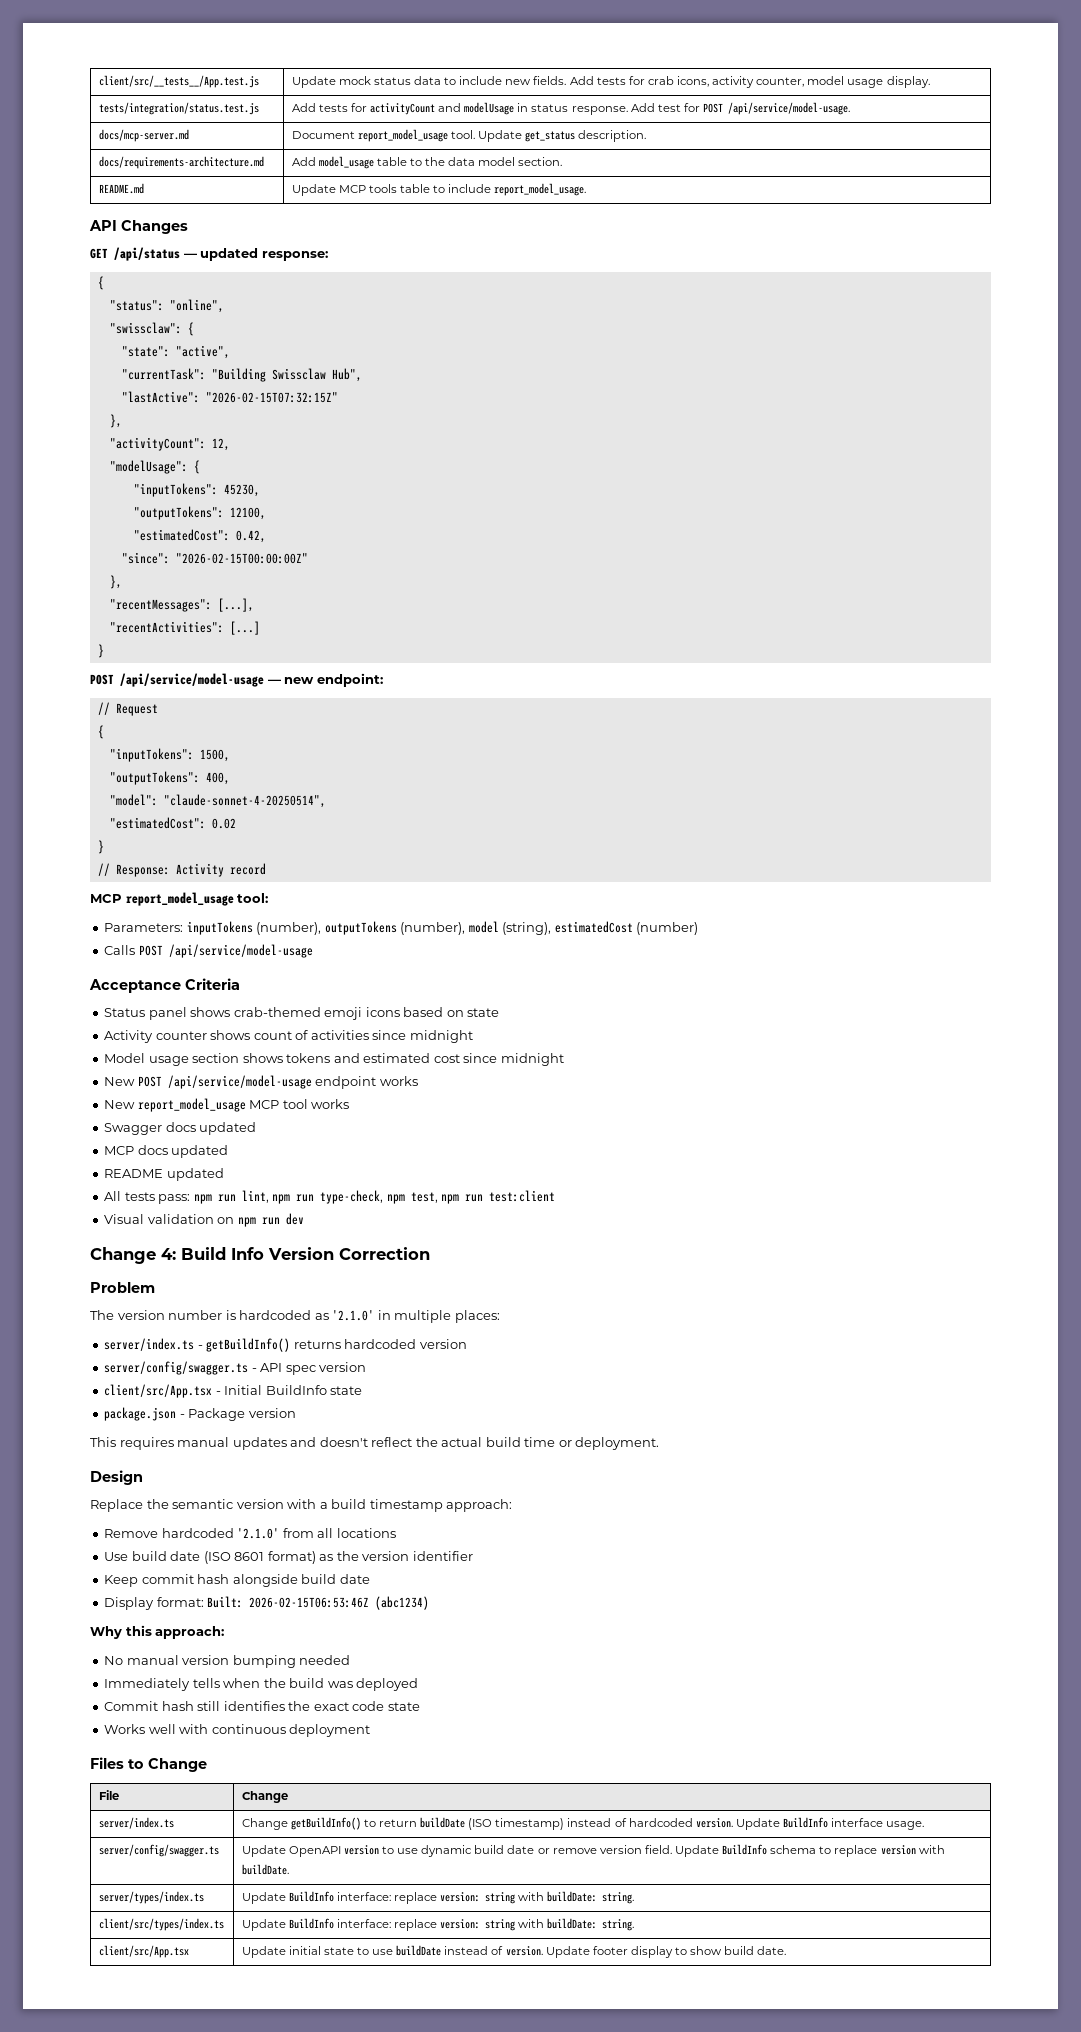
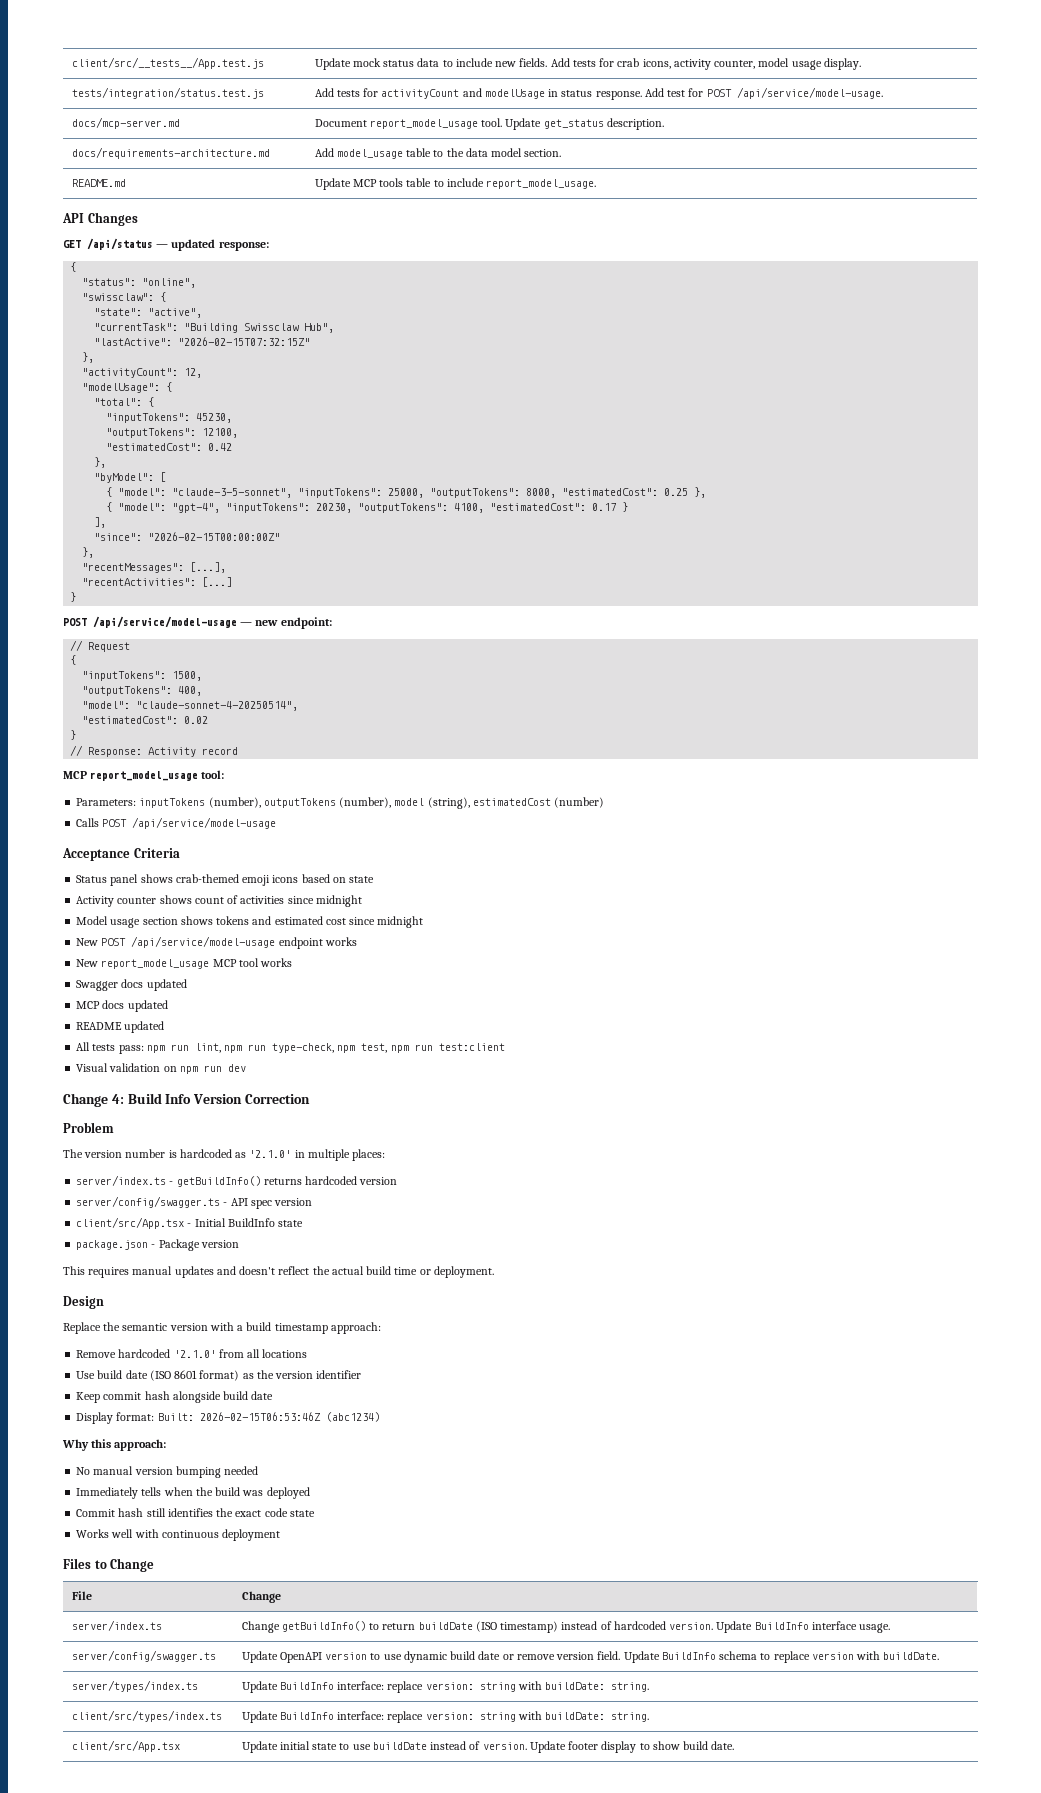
(200, 467) none -> [94,397,155,407] // "total": {
[235,530,266,543] 0.42, -> [208,443,233,451] [94,457,107,468] [94,472,167,483] [106,487,707,498] [106,502,629,513] [94,517,107,528] 0.42 // }, // "byModel": [ // { "model": "claude-3-5-sonnet", "inputTokens": 25000, "outputTokens": 8000, "estimatedCost": 0.25 }, // { "model": "gpt-4", "inputTokens": 20230, "outputTokens": 4100, "estimatedCost": 0.17 } // ],

